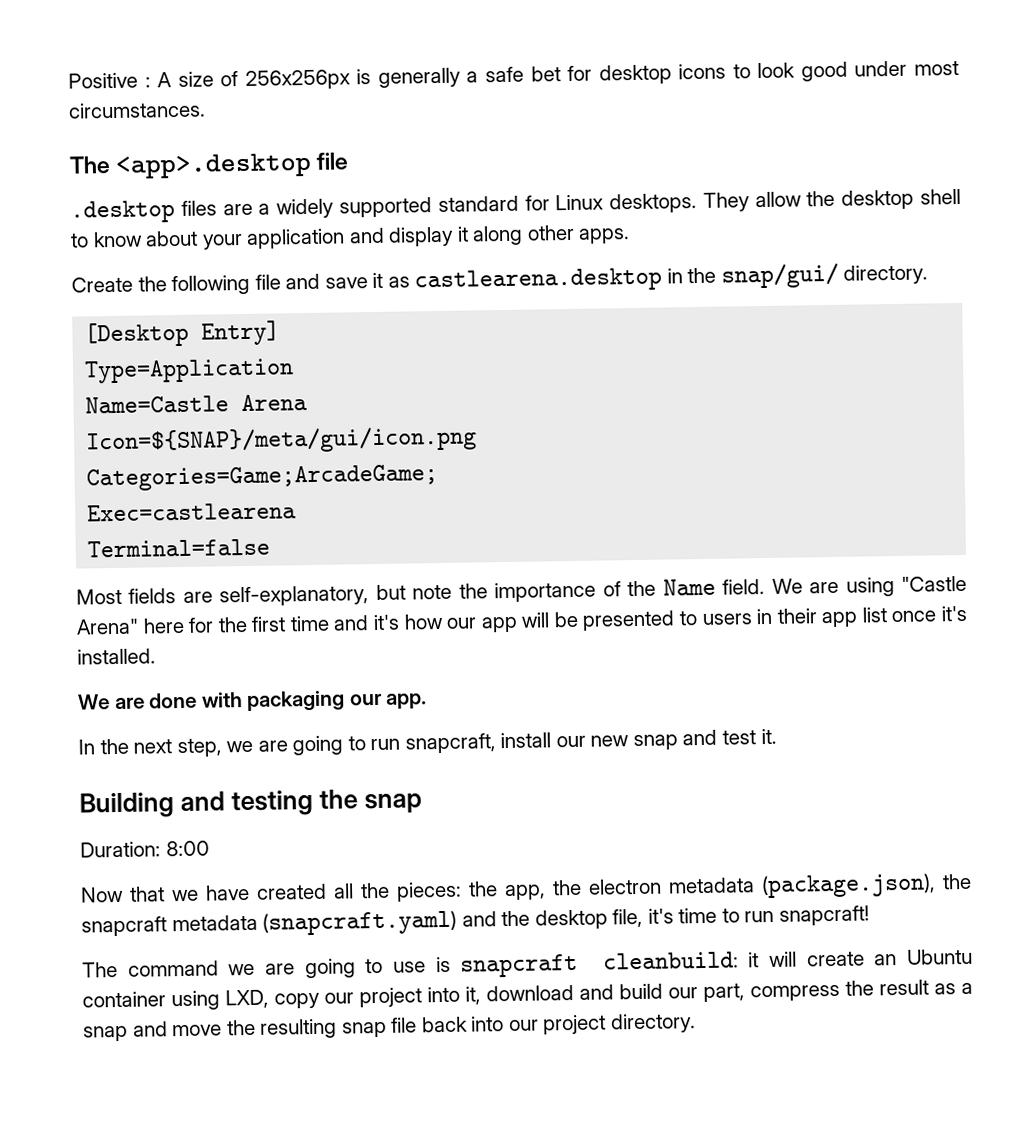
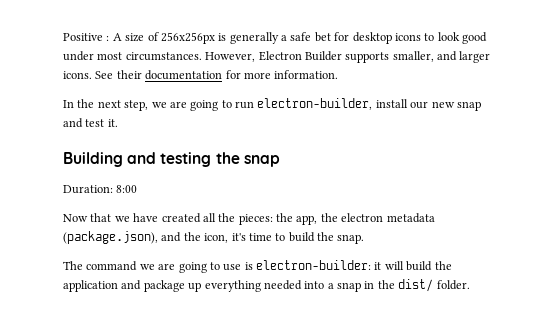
[69,152,349,179] [70,188,962,224] [70,224,631,250] [71,262,929,296] [84,320,281,348] [84,358,295,384] [85,394,309,414] [85,425,478,456] [86,464,439,492] [87,502,298,522] [87,538,271,558] [76,575,968,607] [76,605,967,635] [77,648,156,665] [78,690,428,711] // The <app>.desktop file // .desktop files are a widely supported standard for Linux desktops. They allow the desktop shell to know about your application and display it along other apps. // Create the following file and save it as castlearena.desktop in the snap/gui/ directory. // [Desktop Entry] // Type=Application // Name=Castle Arena // Icon=${SNAP}/meta/gui/icon.png // Categories=Game;ArcadeGame; // Exec=castlearena // Terminal=false // Most fields are self-explanatory, but note the importance of the Name field. We are using "Castle Arena" here for the first time and it's how our app will be presented to users in their app list once it's installed. // We are done with packaging our app. -> [205,51,491,63] [63,70,339,80] However, Electron Builder supports smaller, and larger icons. See their documentation for more information.
[404,733,496,754] snapcraft, -> [257,98,373,110] electron-builder,
[942,873,972,890] [81,905,870,937] the snapcraft metadata (snapcraft.yaml) and the desktop file, it's time to run snapcraft! -> [161,232,365,244] and the icon, it's time to build the snap.
[460,948,974,978] [82,979,973,1011] [83,1013,696,1042] snapcraft cleanbuild: it will create an Ubuntu container using LXD, copy our project into it, download and build our part, compress the result as a snap and move the resulting snap file back into our project directory. -> [256,260,452,271] [63,279,470,292] electron-builder: it will build the application and package up everything needed into a snap in the dist/ folder.

